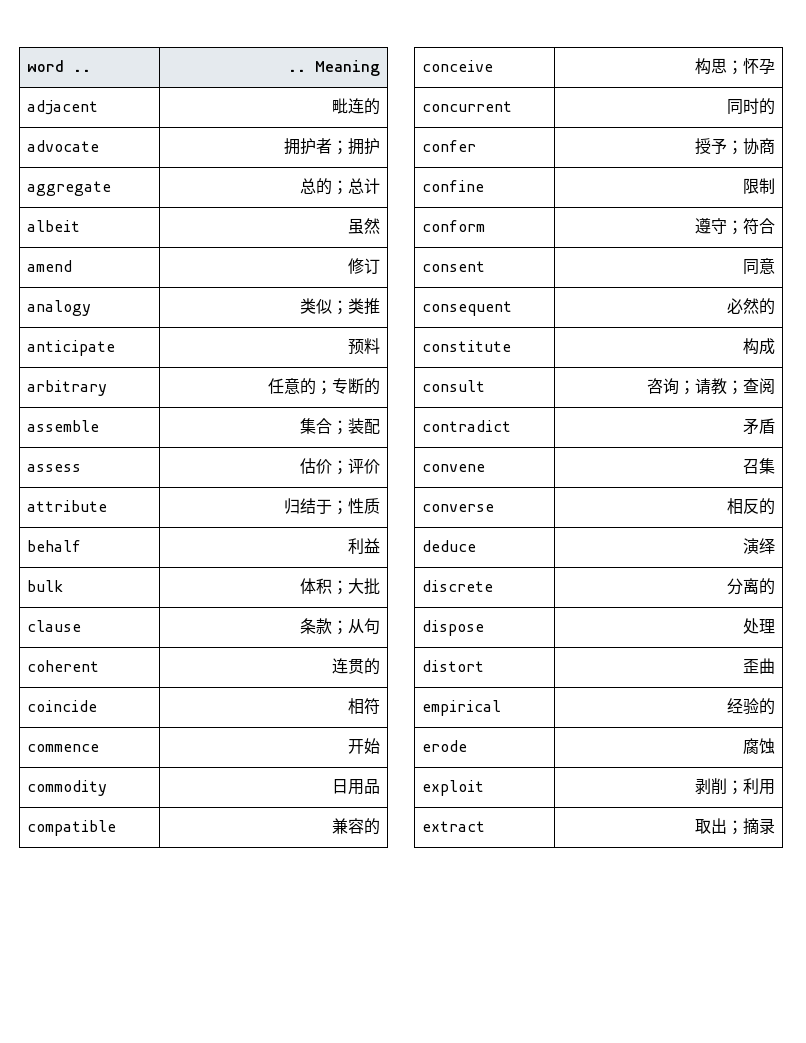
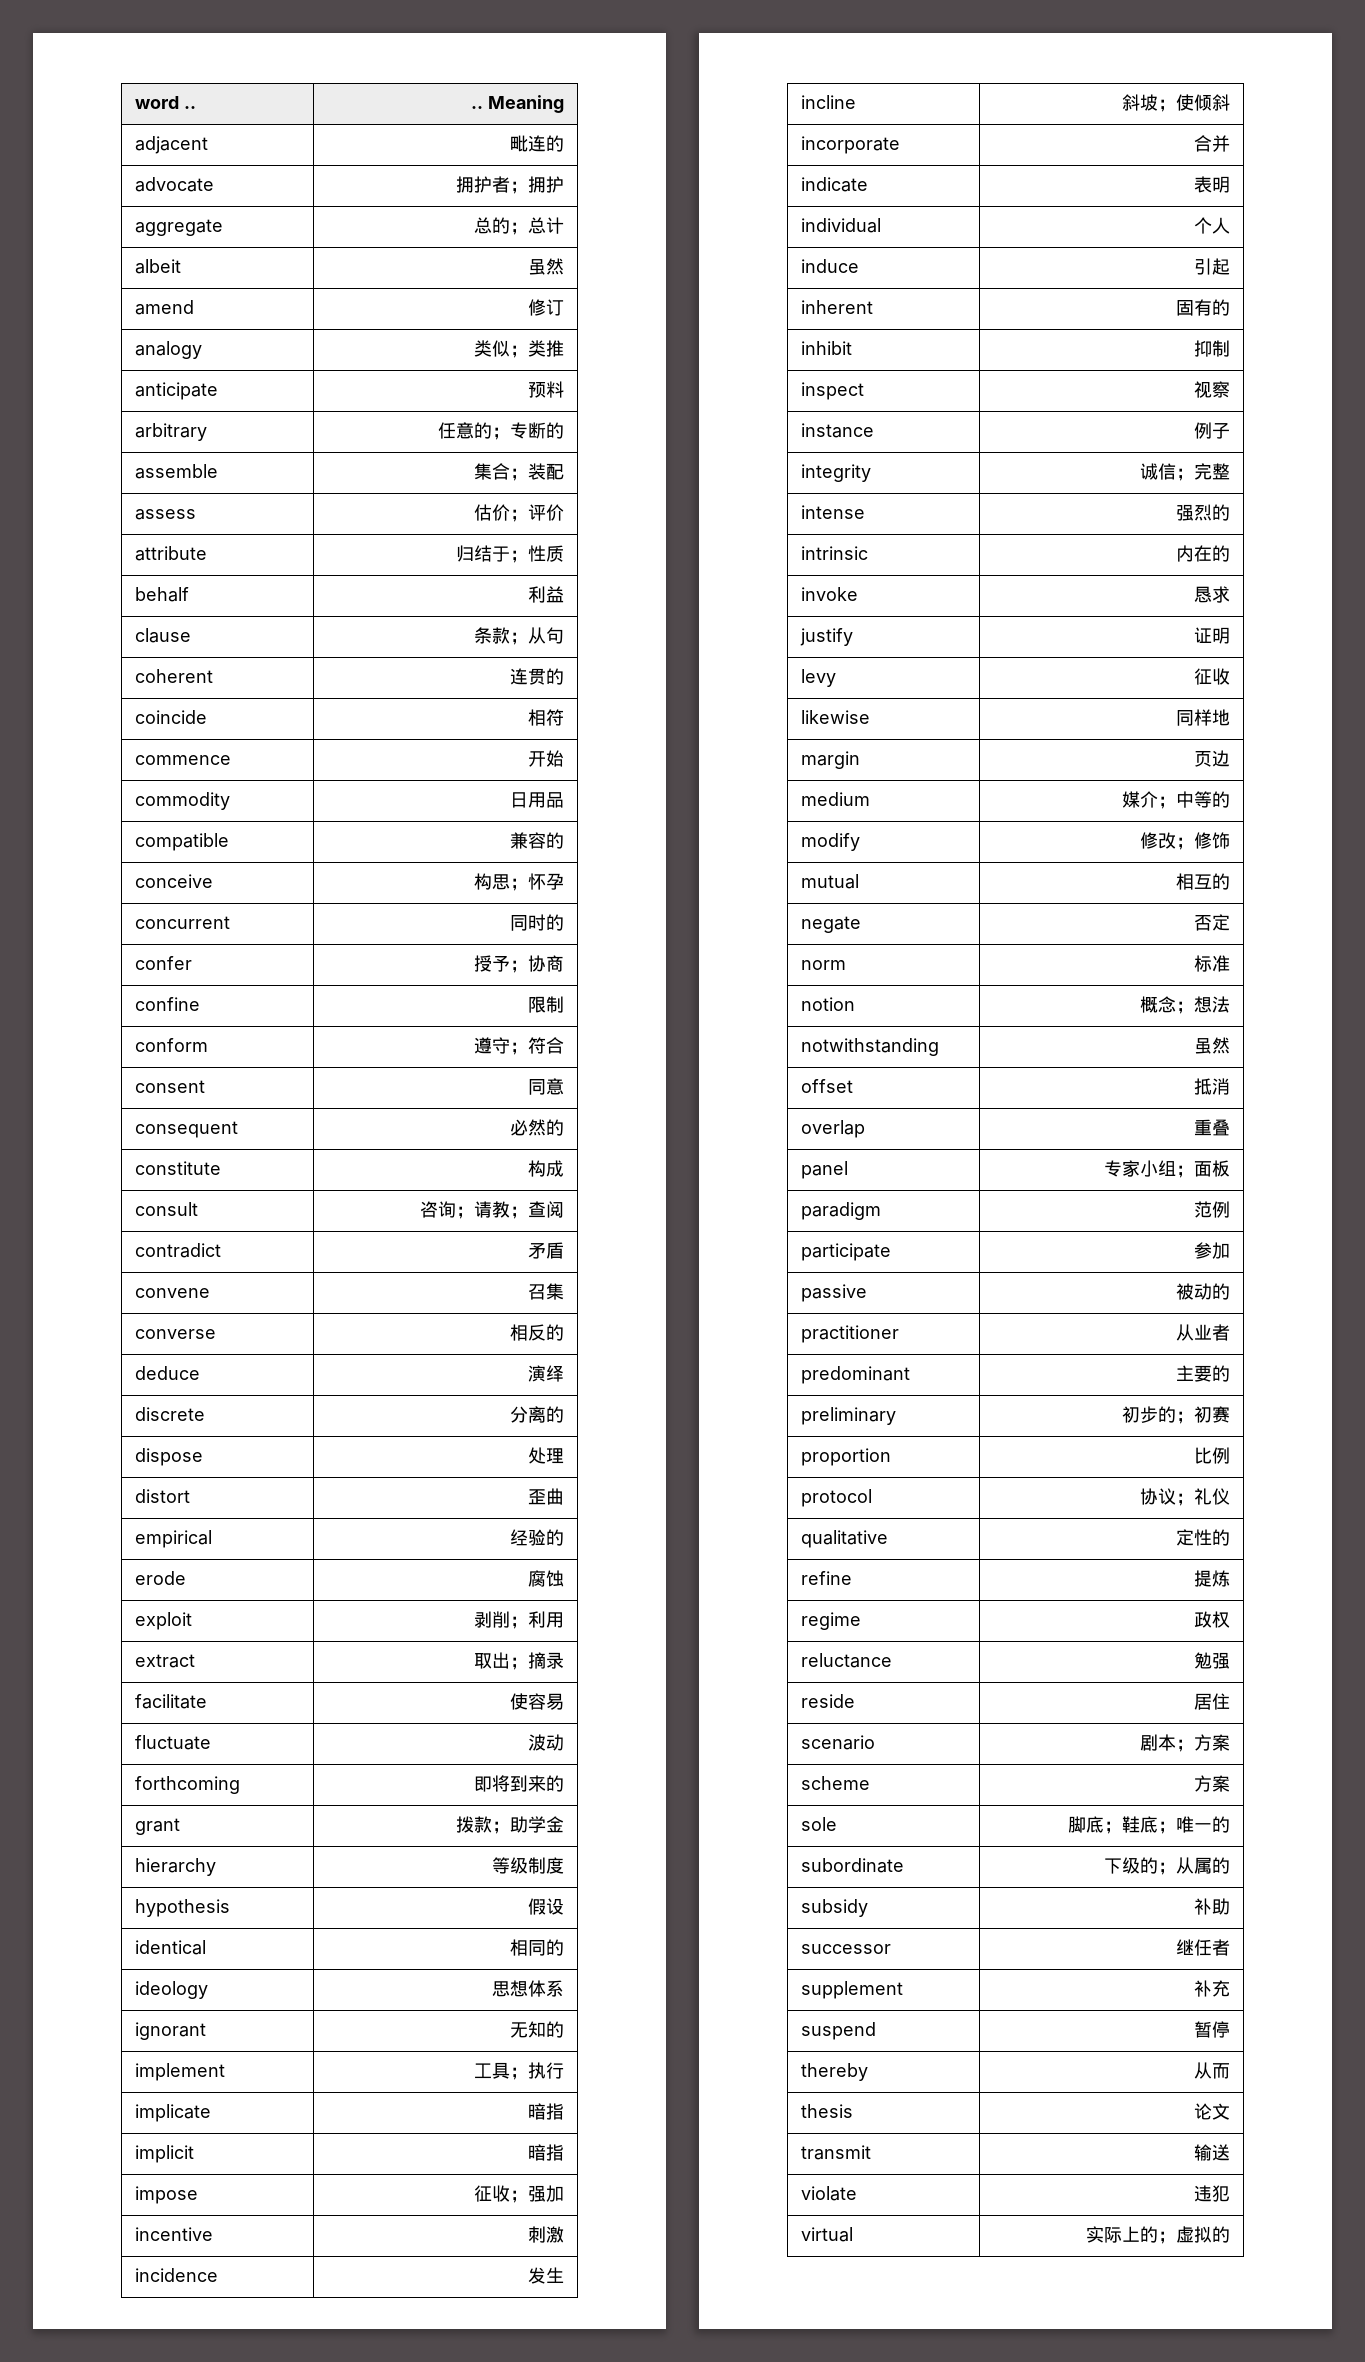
[26,580,63,592] [300,578,381,595] // bulk | 体积；大批 -> (565, 594) none
(776, 826) none -> [134,1694,207,1709] [510,1693,565,1710] [134,1735,211,1750] [528,1734,565,1751] [134,1776,240,1794] [474,1775,565,1792] [134,1818,180,1835] [456,1816,565,1834] [134,1858,216,1876] [492,1857,565,1874] [134,1899,230,1917] [528,1898,565,1915] [134,1940,206,1955] [510,1939,565,1956] [134,1981,208,1999] [492,1980,565,1997] [134,2022,206,2040] [510,2021,565,2038] [134,2063,225,2081] [474,2062,565,2080] [134,2104,211,2122] [528,2103,565,2120] [134,2145,194,2163] [528,2144,565,2161] [134,2186,198,2204] [474,2185,565,2203] [134,2227,213,2241] [528,2226,565,2243] [134,2268,218,2282] [528,2267,565,2284] [800,95,856,109] [1122,94,1231,112] [800,136,900,154] [1194,135,1231,152] [800,177,868,192] [1194,176,1231,193] [800,218,881,233] [1194,217,1231,234] [800,259,859,273] [1194,258,1231,275] [800,300,873,314] [1176,299,1231,316] [800,341,852,355] [1194,340,1231,357] [800,382,864,400] [1194,381,1231,398] [800,423,874,438] [1194,422,1231,439] [800,464,871,482] [1140,463,1231,481] [800,505,865,519] [1176,504,1231,521] [800,546,868,560] [1176,545,1231,562] [800,587,858,601] [1194,586,1231,603] [799,628,853,646] [1194,627,1231,644] [800,669,836,687] [1194,668,1231,685] [800,710,870,724] [1176,709,1231,726] [800,751,860,769] [1194,750,1231,767] [800,792,870,806] [1122,791,1231,809] [800,833,860,851] [1140,832,1231,850] [800,874,859,889] [1176,873,1231,890] [800,916,861,933] [1194,914,1231,931] [800,960,846,970] [1194,955,1231,972] [800,997,855,1011] [1140,996,1231,1014] [800,1038,939,1056] [1194,1037,1231,1054] [800,1079,853,1093] [1194,1078,1231,1095] [800,1120,865,1138] [1194,1119,1231,1136] [800,1161,848,1179] [1104,1160,1231,1178] [800,1202,881,1220] [1194,1201,1231,1218] [800,1243,891,1261] [1194,1242,1231,1259] [800,1284,867,1302] [1176,1283,1231,1300] [800,1325,899,1343] [1176,1324,1231,1341] [800,1366,910,1384] [1176,1365,1231,1382] [800,1407,896,1425] [1122,1406,1231,1424] [800,1448,891,1466] [1194,1447,1231,1464] [800,1489,872,1507] [1140,1488,1231,1506] [800,1530,888,1548] [1176,1529,1231,1546] [800,1571,852,1585] [1194,1570,1231,1587] [800,1612,861,1630] [1194,1611,1231,1628] [800,1653,892,1668] [1194,1652,1231,1669] [800,1694,855,1708] [1194,1693,1231,1710] [800,1735,875,1750] [1140,1734,1231,1752] [800,1776,870,1790] [1194,1775,1231,1792] [800,1817,837,1831] [1068,1816,1231,1834] [800,1858,904,1873] [1104,1857,1231,1875] [800,1899,868,1917] [1194,1898,1231,1915] [800,1944,891,1954] [1176,1939,1231,1956] [800,1981,903,1999] [1194,1980,1231,1997] [800,2022,876,2040] [1194,2021,1231,2038] [800,2063,868,2081] [1194,2062,1231,2079] [800,2104,853,2118] [1194,2103,1231,2120] [800,2145,871,2160] [1194,2144,1231,2161] [800,2186,857,2201] [1194,2185,1231,2202] [800,2227,853,2242] [1086,2226,1231,2244] // facilitate | 使容易 // fluctuate | 波动 // forthcoming | 即将到来的 // grant | 拨款；助学金 // hierarchy | 等级制度 // hypothesis | 假设 // identical | 相同的 // ideology | 思想体系 // ignorant | 无知的 // implement | 工具；执行 // implicate | 暗指 // implicit | 暗指 // impose | 征收；强加 // incentive | 刺激 // incidence | 发生 // incline | 斜坡；使倾斜 // incorporate | 合并 // indicate | 表明 // individual | 个人 // induce | 引起 // inherent | 固有的 // inhibit | 抑制 // inspect | 视察 // instance | 例子 // integrity | 诚信；完整 // intense | 强烈的 // intrinsic | 内在的 // invoke | 恳求 // justify | 证明 // levy | 征收 // likewise | 同样地 // margin | 页边 // medium | 媒介；中等的 // modify | 修改；修饰 // mutual | 相互的 // negate | 否定 // norm | 标准 // notion | 概念；想法 // notwithstanding | 虽然 // offset | 抵消 // overlap | 重叠 // panel | 专家小组；面板 // paradigm | 范例 // participate | 参加 // passive | 被动的 // practitioner | 从业者 // predominant | 主要的 // preliminary | 初步的；初赛 // proportion | 比例 // protocol | 协议；礼仪 // qualitative | 定性的 // refine | 提炼 // regime | 政权 // reluctance | 勉强 // reside | 居住 // scenario | 剧本；方案 // scheme | 方案 // sole | 脚底；鞋底；唯一的 // subordinate | 下级的；从属的 // subsidy | 补助 // successor | 继任者 // supplement | 补充 // suspend | 暂停 // thereby | 从而 // thesis | 论文 // transmit | 输送 // violate | 违犯 // virtual | 实际上的；虚拟的

